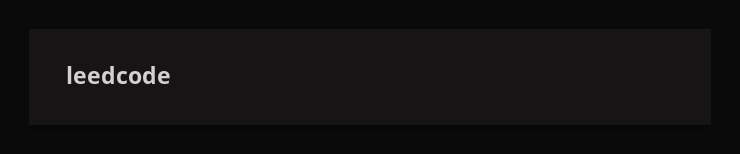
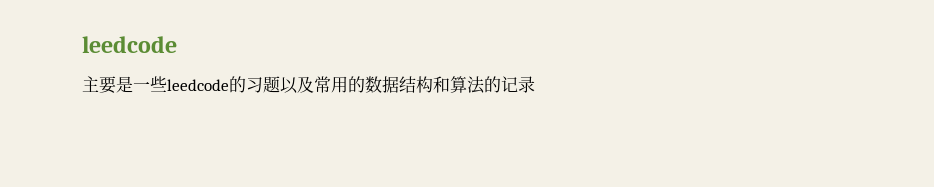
[66,66,171,84] leedcode -> [82,36,177,53] [82,76,535,94] leedcode // 主要是一些leedcode的习题以及常用的数据结构和算法的记录

